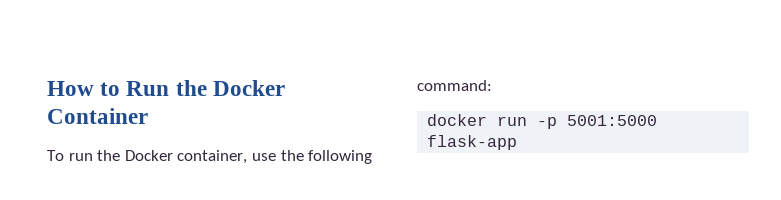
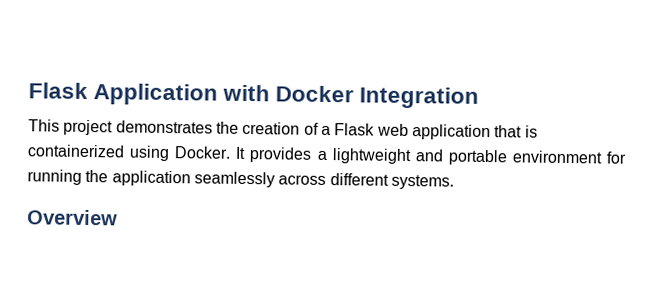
[47,80,285,96] [47,108,148,124] [47,150,373,164] [417,80,492,91] [427,114,658,129] [427,135,518,150] How to Run the Docker Container // To run the Docker container, use the following command: // docker run -p 5001:5000 flask-app -> [28,82,480,109] [28,119,538,141] [27,144,628,166] [27,169,454,190] [27,209,118,226] Flask Application with Docker Integration // This project demonstrates the creation of a Flask web application that is containerized using Docker. It provides a lightweight and portable environment for running the application seamlessly across different systems. // Overview

